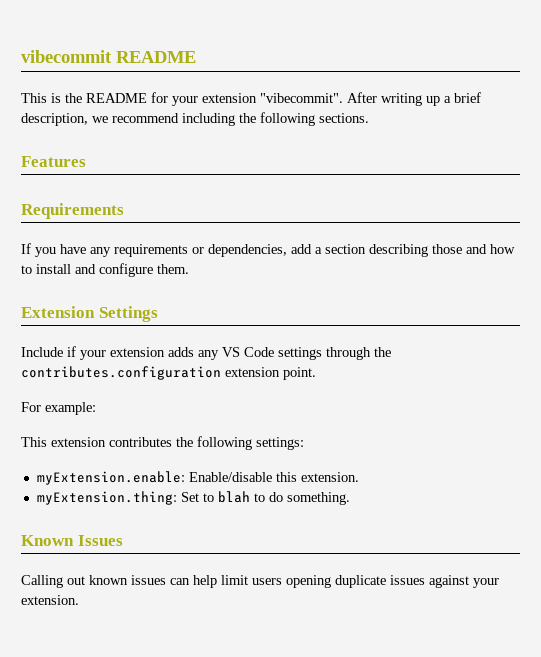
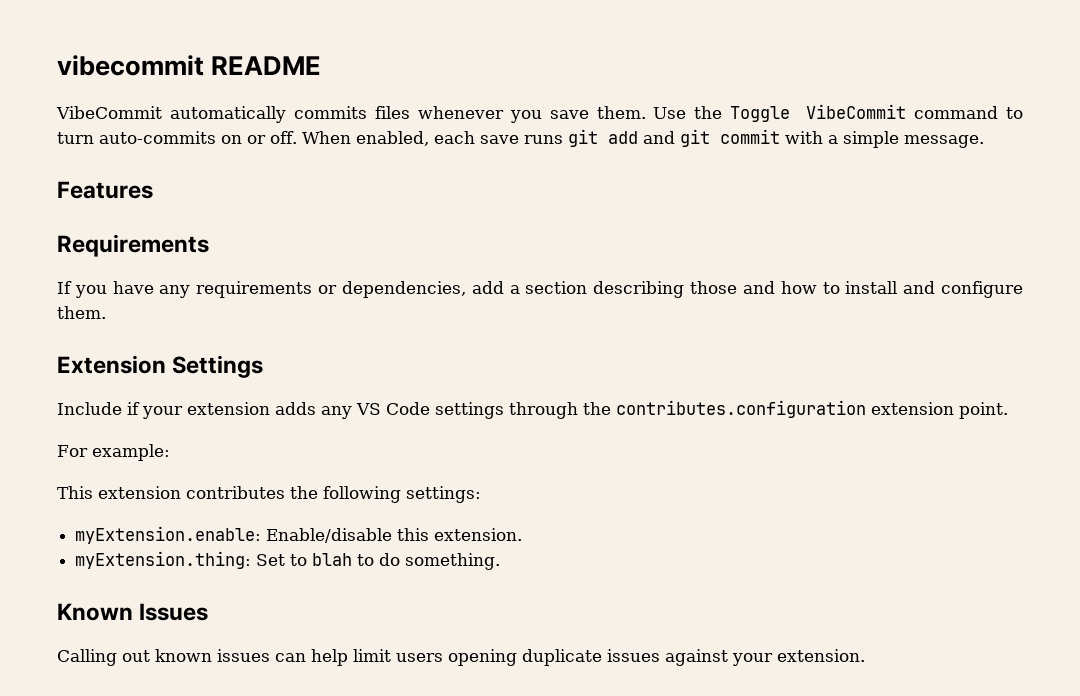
[21,92,481,106] [21,112,369,126] This is the README for your extension "vibecommit". After writing up a brief description, we recommend including the following sections. -> [56,104,1024,123] [57,129,984,148] VibeCommit automatically commits files whenever you save them. Use the Toggle VibeCommit command to turn auto-commits on or off. When enabled, each save runs git add and git commit with a simple message.

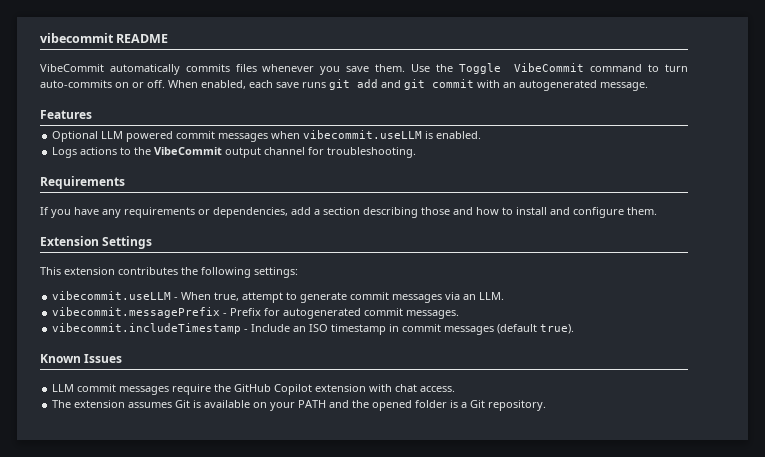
[828,131,899,148] a simple -> [503,80,597,91] an autogenerated
(153, 190) none -> [52,130,482,142] [52,147,417,158] // Optional LLM powered commit messages when vibecommit.useLLM is enabled. // Logs actions to the VibeCommit output channel for troubleshooting.
[57,400,1008,419] [57,444,170,461] // Include if your extension adds any VS Code settings through the contributes.configuration extension point. // For example: -> (153, 242) none
[75,526,523,544] [75,551,501,570] [57,603,209,621] [57,649,865,666] myExtension.enable: Enable/disable this extension. // myExtension.thing: Set to blah to do something. // Known Issues // Calling out known issues can help limit users opening duplicate issues against your extension. -> [52,291,505,303] [52,307,460,319] [52,323,575,335] [40,354,123,363] [52,384,456,395] [52,400,547,411] vibecommit.useLLM - When true, attempt to generate commit messages via an LLM. // vibecommit.messagePrefix - Prefix for autogenerated commit messages. // vibecommit.includeTimestamp - Include an ISO timestamp in commit messages (default true). // Known Issues // LLM commit messages require the GitHub Copilot extension with chat access. // The extension assumes Git is available on your PATH and the opened folder is a Git repository.

